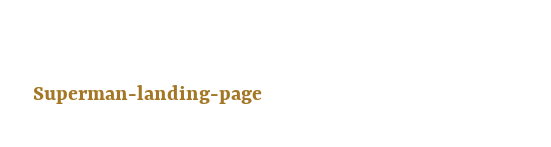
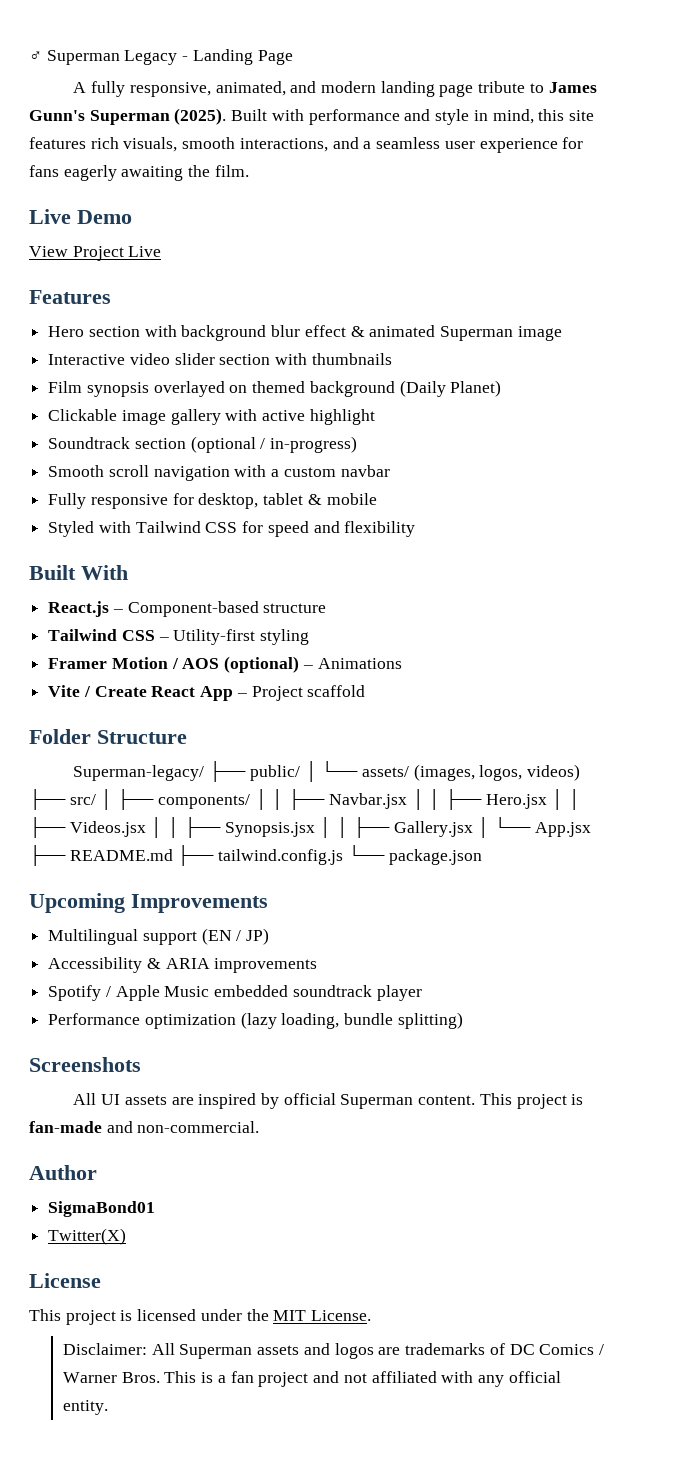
[33,85,262,104] Superman-landing-page -> [29,49,293,65] [73,81,597,97] [29,108,594,125] [29,137,584,153] [29,165,249,181] [29,209,132,224] [29,246,162,261] [29,290,111,304] [48,325,562,341] [48,353,392,365] [48,380,502,397] [48,409,375,425] [48,436,358,453] [48,465,390,481] [48,493,377,509] [48,521,416,537] [29,565,128,580] [48,601,327,617] [48,629,310,645] [48,656,402,673] [48,685,366,701] [29,729,187,744] [73,761,581,782] [29,789,581,810] [29,817,591,838] [29,845,482,866] [29,893,268,913] [48,928,270,945] [48,957,318,973] [48,985,422,1001] [48,1012,463,1029] [29,1057,141,1072] [73,1093,584,1109] [29,1121,260,1133] [29,1165,97,1180] [48,1201,156,1217] [48,1228,127,1245] [29,1273,101,1288] [29,1309,372,1325] [63,1343,604,1359] [63,1371,561,1387] [63,1400,109,1415] ♂ Superman Legacy - Landing Page // A fully responsive, animated, and modern landing page tribute to James Gunn's Superman (2025). Built with performance and style in mind, this site features rich visuals, smooth interactions, and a seamless user experience for fans eagerly awaiting the film. // Live Demo // View Project Live // Features // Hero section with background blur effect & animated Superman image // Interactive video slider section with thumbnails // Film synopsis overlayed on themed background (Daily Planet) // Clickable image gallery with active highlight // Soundtrack section (optional / in-progress) // Smooth scroll navigation with a custom navbar // Fully responsive for desktop, tablet & mobile // Styled with Tailwind CSS for speed and flexibility // Built With // React.js – Component-based structure // Tailwind CSS – Utility-first styling // Framer Motion / AOS (optional) – Animations // Vite / Create React App – Project scaffold // Folder Structure // Superman-legacy/ ├── public/ │ └── assets/ (images, logos, videos) ├── src/ │ ├── components/ │ │ ├── Navbar.jsx │ │ ├── Hero.jsx │ │ ├── Videos.jsx │ │ ├── Synopsis.jsx │ │ ├── Gallery.jsx │ └── App.jsx ├── README.md ├── tailwind.config.js └── package.json // Upcoming Improvements // Multilingual support (EN / JP) // Accessibility & ARIA improvements // Spotify / Apple Music embedded soundtrack player // Performance optimization (lazy loading, bundle splitting) // Screenshots // All UI assets are inspired by official Superman content. This project is fan-made and non-commercial. // Author // SigmaBond01 // Twitter(X) // License // This project is licensed under the MIT License. // Disclaimer: All Superman assets and logos are trademarks of DC Comics / Warner Bros. This is a fan project and not affiliated with any official entity.

